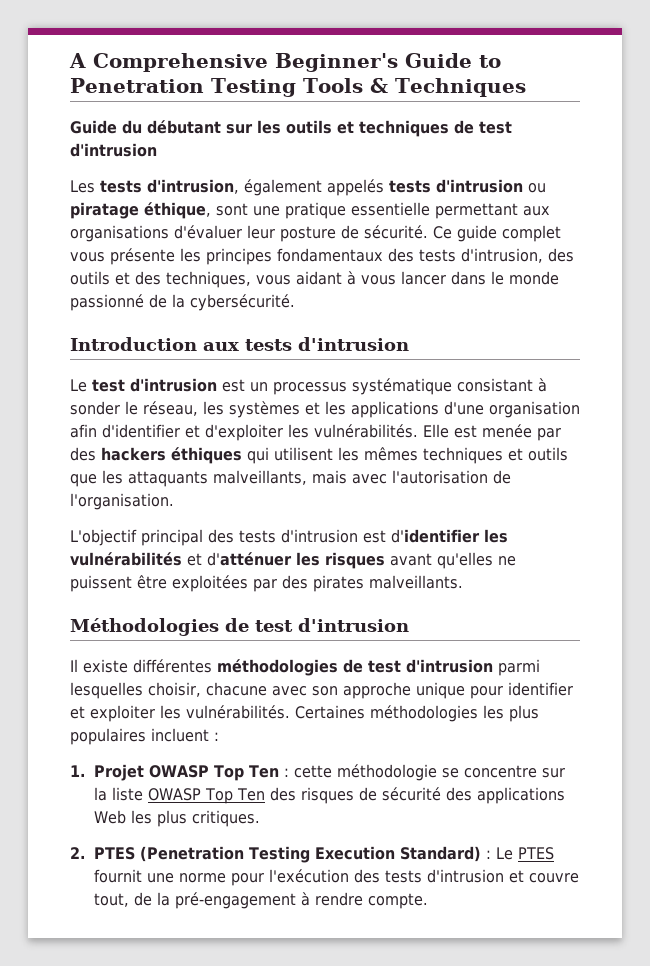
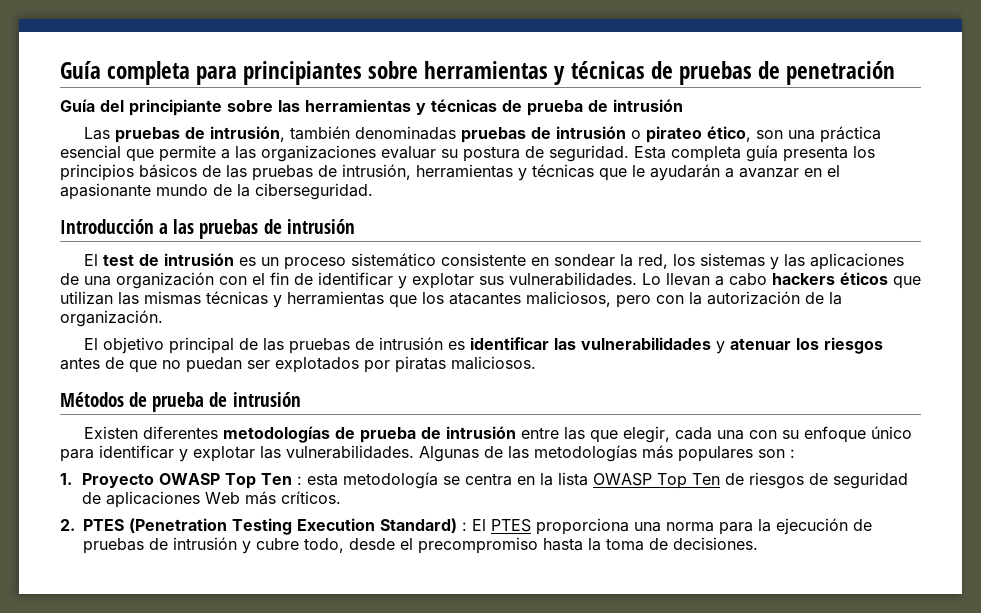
[69,53,501,72] [70,78,526,97] [70,120,512,137] [70,143,157,157] [70,179,546,196] [70,202,550,219] [70,225,561,242] [70,248,574,265] [70,271,559,288] [70,294,295,311] [70,337,409,351] [70,378,547,395] [70,401,580,418] [70,424,561,441] [70,447,568,464] [70,470,511,487] [70,493,174,510] [70,529,508,546] [70,552,516,569] [70,575,463,592] [70,618,409,636] [70,659,540,676] [70,682,573,699] [70,705,539,722] [70,728,209,745] A Comprehensive Beginner's Guide to Penetration Testing Tools & Techniques // Guide du débutant sur les outils et techniques de test d'intrusion // Les tests d'intrusion, également appelés tests d'intrusion ou piratage éthique, sont une pratique essentielle permettant aux organisations d'évaluer leur posture de sécurité. Ce guide complet vous présente les principes fondamentaux des tests d'intrusion, des outils et des techniques, vous aidant à vous lancer dans le monde passionné de la cybersécurité. // Introduction aux tests d'intrusion // Le test d'intrusion est un processus systématique consistant à sonder le réseau, les systèmes et les applications d'une organisation afin d'identifier et d'exploiter les vulnérabilités. Elle est menée par des hackers éthiques qui utilisent les mêmes techniques et outils que les attaquants malveillants, mais avec l'autorisation de l'organisation. // L'objectif principal des tests d'intrusion est d'identifier les vulnérabilités et d'atténuer les risques avant qu'elles ne puissent être exploitées par des pirates malveillants. // Méthodologies de test d'intrusion // Il existe différentes méthodologies de test d'intrusion parmi lesquelles choisir, chacune avec son approche unique pour identifier et exploiter les vulnérabilités. Certaines méthodologies les plus populaires incluent -> [60,61,895,85] [60,99,683,116] [83,126,881,143] [60,145,875,162] [60,164,840,181] [60,183,373,200] [60,219,355,239] [83,253,904,270] [60,272,921,289] [60,291,842,308] [60,310,163,327] [83,337,883,354] [60,356,536,373] [60,392,301,412] [83,426,912,443] [60,445,785,462] Guía completa para principiantes sobre herramientas y técnicas de pruebas de penetración // Guía del principiante sobre las herramientas y técnicas de prueba de intrusión // Las pruebas de intrusión, también denominadas pruebas de intrusión o pirateo ético, son una práctica esencial que permite a las organizaciones evaluar su postura de seguridad. Esta completa guía presenta los principios básicos de las pruebas de intrusión, herramientas y técnicas que le ayudarán a avanzar en el apasionante mundo de la ciberseguridad. // Introducción a las pruebas de intrusión // El test de intrusión es un proceso sistemático consistente en sondear la red, los sistemas y las aplicaciones de una organización con el fin de identificar y explotar sus vulnerabilidades. Lo llevan a cabo hackers éticos que utilizan las mismas técnicas y herramientas que los atacantes maliciosos, pero con la autorización de la organización. // El objetivo principal de las pruebas de intrusión es identificar las vulnerabilidades y atenuar los riesgos antes de que no puedan ser explotados por piratas maliciosos. // Métodos de prueba de intrusión // Existen diferentes metodologías de prueba de intrusión entre las que elegir, cada una con su enfoque único para identificar y explotar las vulnerabilidades. Algunas de las metodologías más populares son
[94,764,145,781] Projet -> [81,473,154,488] Proyecto
[294,764,566,781] [94,787,566,804] [94,810,261,827] cette méthodologie se concentre sur la liste OWASP Top Ten des risques de sécurité des applications Web les plus critiques. -> [306,472,908,489] [81,491,341,508] esta metodología se centra en la lista OWASP Top Ten de riesgos de seguridad de aplicaciones Web más críticos.
[496,847,555,860] [94,869,580,886] [94,892,429,909] Le PTES fournit une norme pour l'exécution des tests d'intrusion et couvre tout, de la pré-engagement à rendre compte. -> [472,518,872,535] [83,537,758,554] El PTES proporciona una norma para la ejecución de pruebas de intrusión y cubre todo, desde el precompromiso hasta la toma de decisiones.

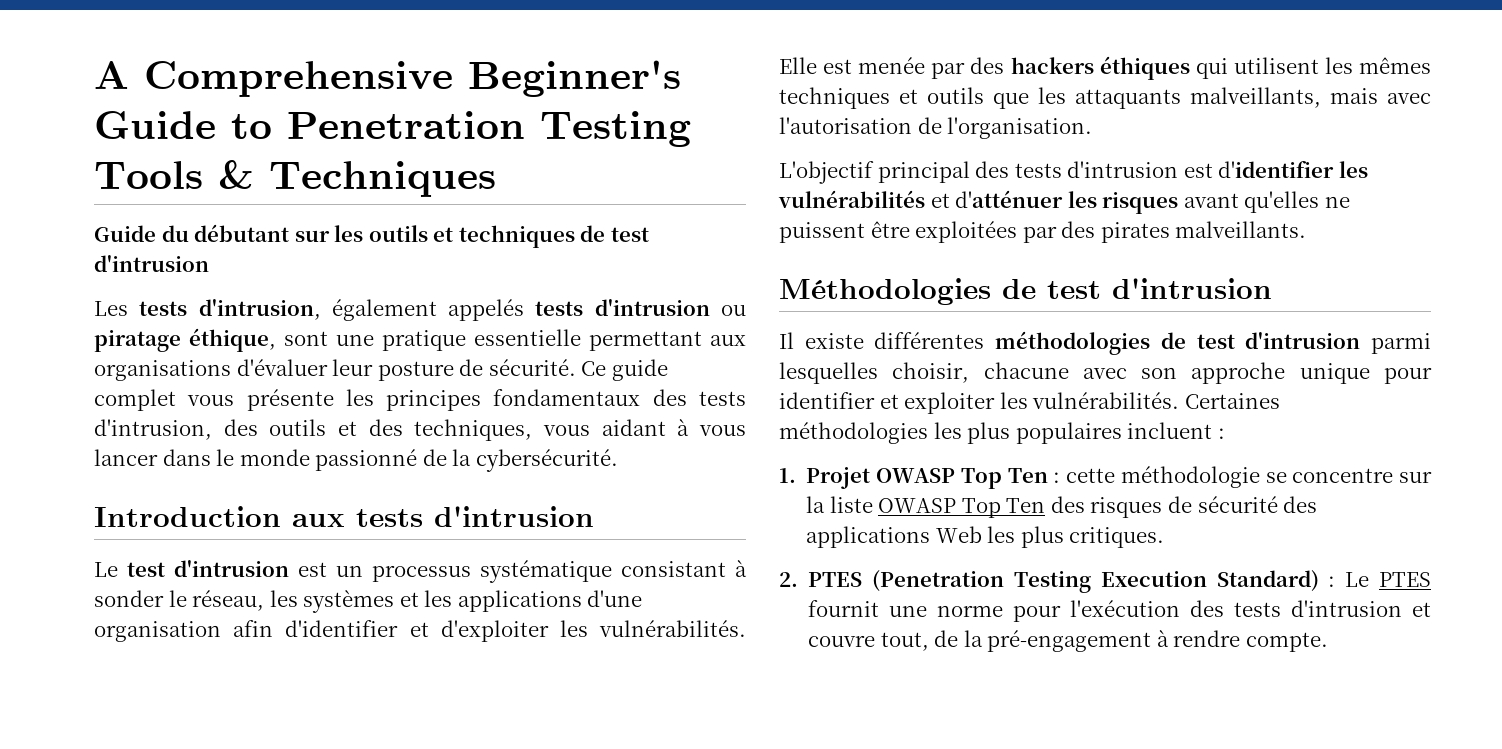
[60,61,895,85] [60,99,683,116] [83,126,881,143] [60,145,875,162] [60,164,840,181] [60,183,373,200] [60,219,355,239] [83,253,904,270] [60,272,921,289] [60,291,842,308] [60,310,163,327] [83,337,883,354] [60,356,536,373] [60,392,301,412] [83,426,912,443] [60,445,785,462] Guía completa para principiantes sobre herramientas y técnicas de pruebas de penetración // Guía del principiante sobre las herramientas y técnicas de prueba de intrusión // Las pruebas de intrusión, también denominadas pruebas de intrusión o pirateo ético, son una práctica esencial que permite a las organizaciones evaluar su postura de seguridad. Esta completa guía presenta los principios básicos de las pruebas de intrusión, herramientas y técnicas que le ayudarán a avanzar en el apasionante mundo de la ciberseguridad. // Introducción a las pruebas de intrusión // El test de intrusión es un proceso sistemático consistente en sondear la red, los sistemas y las aplicaciones de una organización con el fin de identificar y explotar sus vulnerabilidades. Lo llevan a cabo hackers éticos que utilizan las mismas técnicas y herramientas que los atacantes maliciosos, pero con la autorización de la organización. // El objetivo principal de las pruebas de intrusión es identificar las vulnerabilidades y atenuar los riesgos antes de que no puedan ser explotados por piratas maliciosos. // Métodos de prueba de intrusión // Existen diferentes metodologías de prueba de intrusión entre las que elegir, cada una con su enfoque único para identificar y explotar las vulnerabilidades. Algunas de las metodologías más populares son -> [94,60,681,97] [94,111,691,147] [94,160,496,197] [94,224,649,248] [94,255,209,272] [94,299,746,321] [94,328,746,352] [94,359,668,381] [94,389,746,411] [94,419,746,441] [94,449,618,472] [94,506,594,527] [94,560,747,583] [94,590,643,613] [94,620,746,642] [779,56,1432,80] [779,87,1431,109] [779,117,1093,139] [779,161,1368,184] [778,190,1350,214] [779,221,1307,243] [779,278,1272,305] [779,331,1431,355] [779,362,1432,384] [779,392,1280,414] [779,422,1213,444] A Comprehensive Beginner's Guide to Penetration Testing Tools & Techniques // Guide du débutant sur les outils et techniques de test d'intrusion // Les tests d'intrusion, également appelés tests d'intrusion ou piratage éthique, sont une pratique essentielle permettant aux organisations d'évaluer leur posture de sécurité. Ce guide complet vous présente les principes fondamentaux des tests d'intrusion, des outils et des techniques, vous aidant à vous lancer dans le monde passionné de la cybersécurité. // Introduction aux tests d'intrusion // Le test d'intrusion est un processus systématique consistant à sonder le réseau, les systèmes et les applications d'une organisation afin d'identifier et d'exploiter les vulnérabilités. Elle est menée par des hackers éthiques qui utilisent les mêmes techniques et outils que les attaquants malveillants, mais avec l'autorisation de l'organisation. // L'objectif principal des tests d'intrusion est d'identifier les vulnérabilités et d'atténuer les risques avant qu'elles ne puissent être exploitées par des pirates malveillants. // Méthodologies de test d'intrusion // Il existe différentes méthodologies de test d'intrusion parmi lesquelles choisir, chacune avec son approche unique pour identifier et exploiter les vulnérabilités. Certaines méthodologies les plus populaires incluent
[81,473,154,488] Proyecto -> [806,467,871,489] Projet
[306,472,908,489] [81,491,341,508] esta metodología se centra en la lista OWASP Top Ten de riesgos de seguridad de aplicaciones Web más críticos. -> [1066,466,1432,488] [806,496,1318,518] [806,526,1165,548] cette méthodologie se concentre sur la liste OWASP Top Ten des risques de sécurité des applications Web les plus critiques.
[472,518,872,535] [83,537,758,554] El PTES proporciona una norma para la ejecución de pruebas de intrusión y cubre todo, desde el precompromiso hasta la toma de decisiones. -> [1345,572,1431,587] [808,600,1431,622] [808,630,1328,652] Le PTES fournit une norme pour l'exécution des tests d'intrusion et couvre tout, de la pré-engagement à rendre compte.

